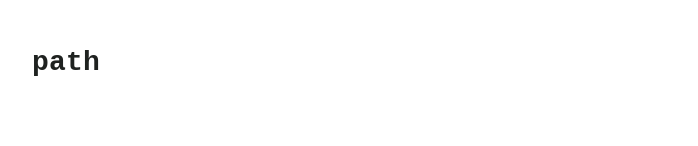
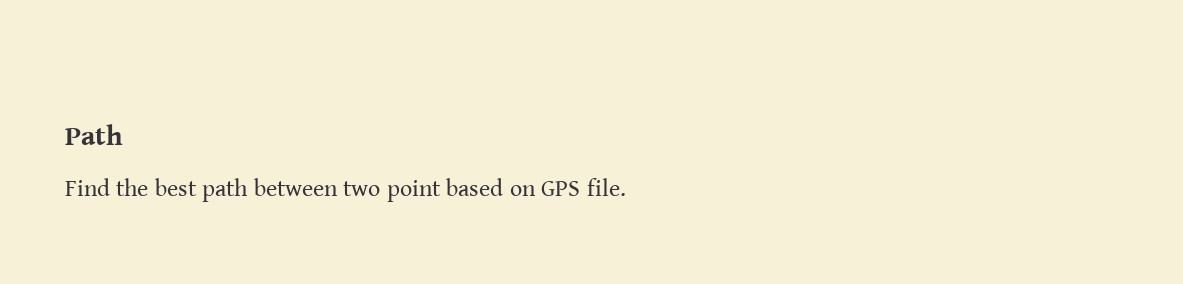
[32,50,100,76] path -> [65,124,123,145] [65,178,626,202] Path // Find the best path between two point based on GPS file.

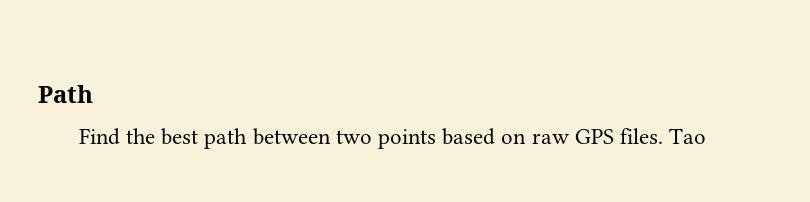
[386,180,441,202] point -> [377,129,436,149] points
[541,178,626,196] GPS file. -> [531,128,707,144] raw GPS files. Tao

